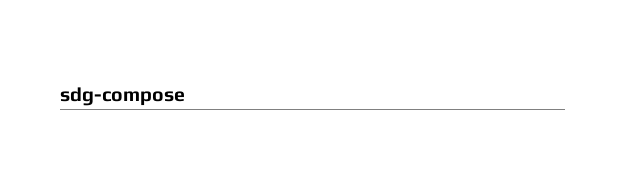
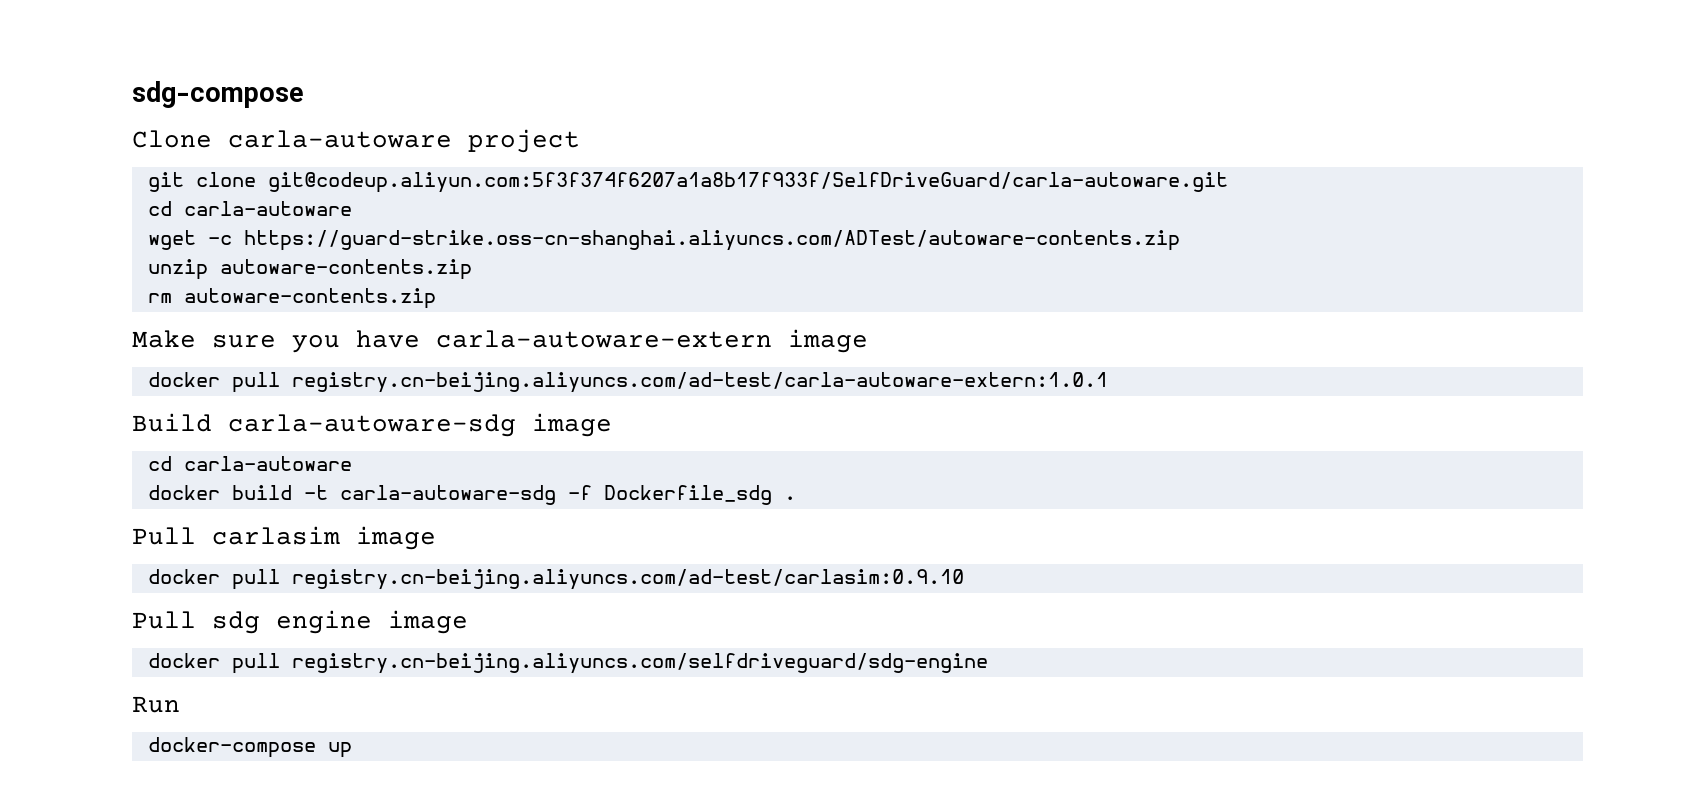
(185, 96) none -> [132,129,580,153] [147,172,1228,193] [147,201,352,216] [147,230,1180,251] [147,259,472,280] [147,288,436,309] [132,329,868,353] [147,372,1108,393] [132,413,612,437] [147,456,352,471] [147,485,796,505] [132,526,436,550] [147,569,964,590] [132,610,468,634] [147,653,988,674] [132,696,180,713] [147,737,352,758] // Clone carla-autoware project // git clone git@codeup.aliyun.com:5f3f374f6207a1a8b17f933f/SelfDriveGuard/carla-autoware.git // cd carla-autoware // wget -c https://guard-strike.oss-cn-shanghai.aliyuncs.com/ADTest/autoware-contents.zip // unzip autoware-contents.zip // rm autoware-contents.zip // Make sure you have carla-autoware-extern image // docker pull registry.cn-beijing.aliyuncs.com/ad-test/carla-autoware-extern:1.0.1 // Build carla-autoware-sdg image // cd carla-autoware // docker build -t carla-autoware-sdg -f Dockerfile_sdg . // Pull carlasim image // docker pull registry.cn-beijing.aliyuncs.com/ad-test/carlasim:0.9.10 // Pull sdg engine image // docker pull registry.cn-beijing.aliyuncs.com/selfdriveguard/sdg-engine // Run // docker-compose up

